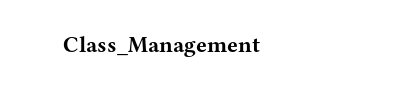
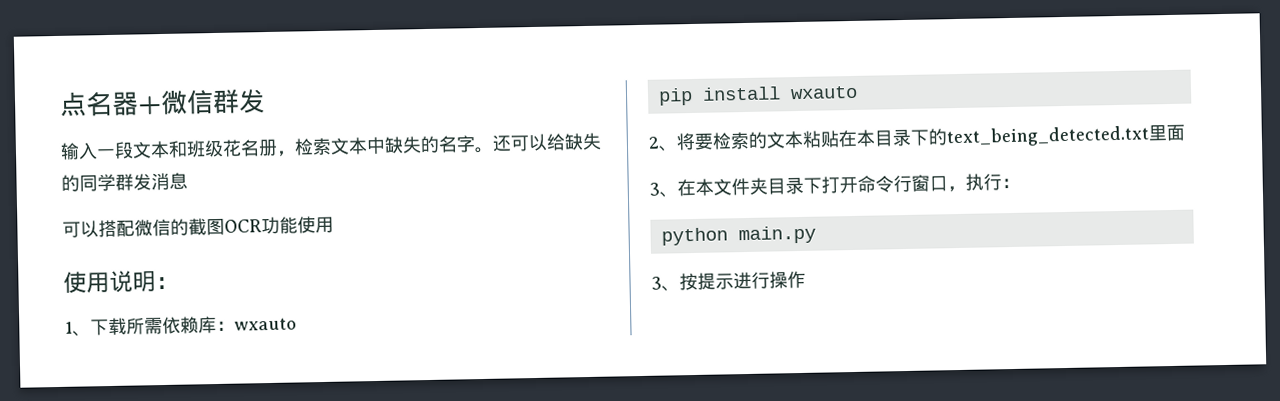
[63,36,260,57] Class_Management -> [59,88,266,117] [60,132,602,160] [61,172,188,192] [62,216,334,238] [63,270,179,294] [64,316,297,337] [657,85,858,106] [648,124,1185,152] [649,173,1020,198] [660,225,816,246] [651,270,806,292] 点名器+微信群发 // 输入一段文本和班级花名册，检索文本中缺失的名字。还可以给缺失的同学群发消息 // 可以搭配微信的截图OCR功能使用 // 使用说明： // 1、下载所需依赖库：wxauto // pip install wxauto // 2、将要检索的文本粘贴在本目录下的text_being_detected.txt里面 // 3、在本文件夹目录下打开命令行窗口，执行： // python main.py // 3、按提示进行操作

